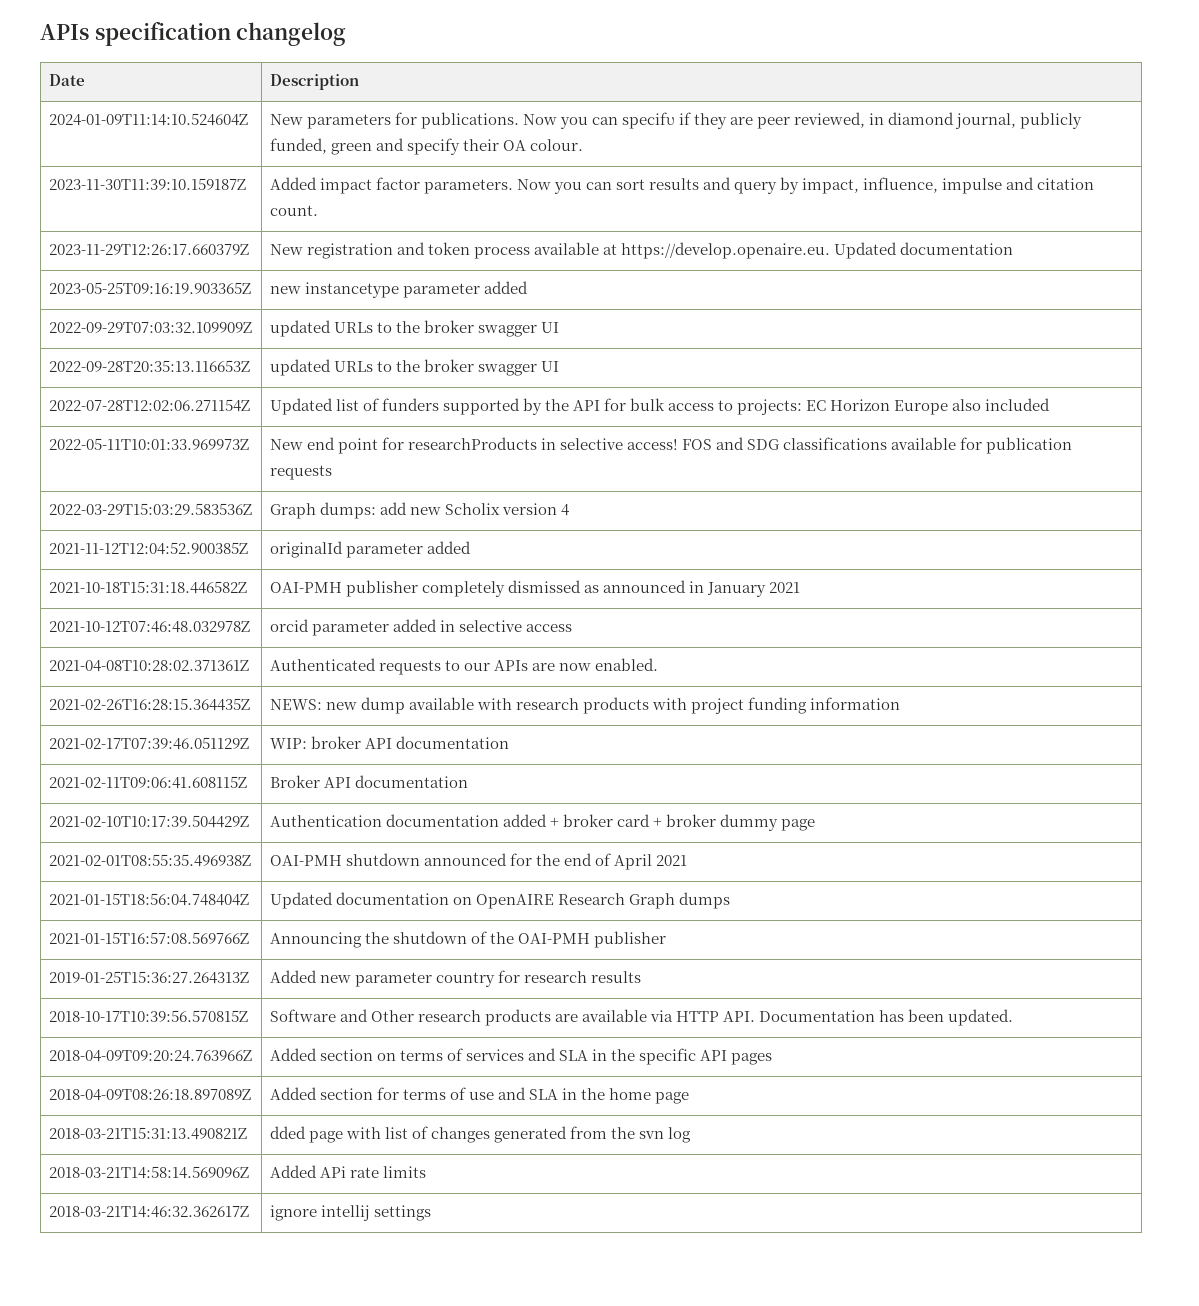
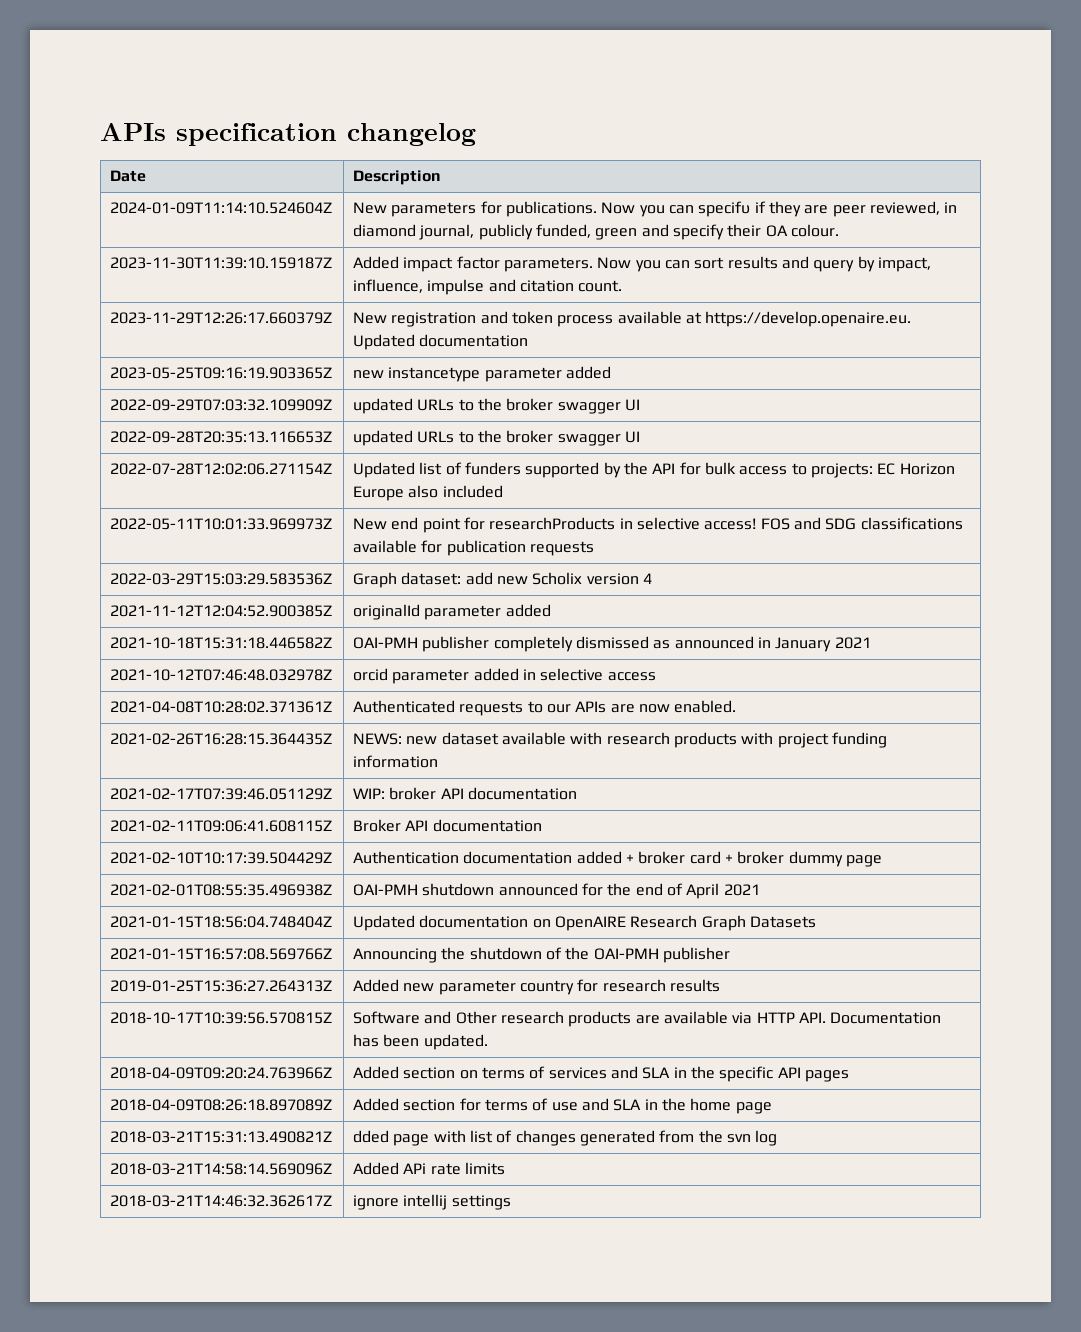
[319,502,376,519] dumps: -> [401,572,462,585] dataset:
[360,697,405,714] dump -> [441,732,499,745] dataset
[678,892,730,909] dumps -> [750,916,817,928] Datasets

